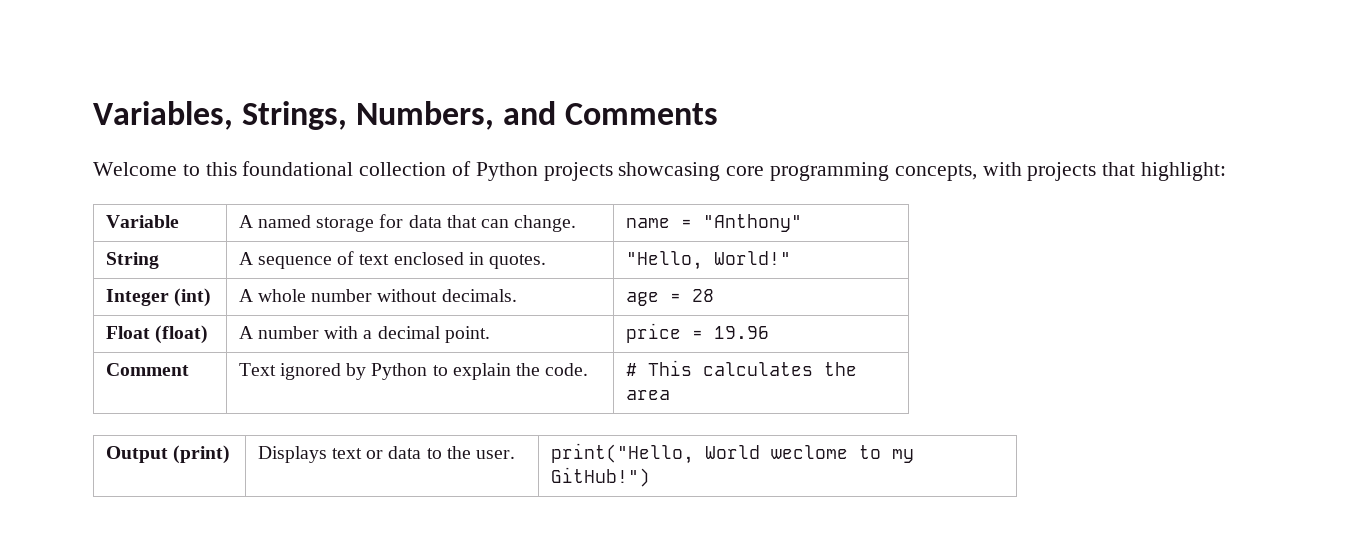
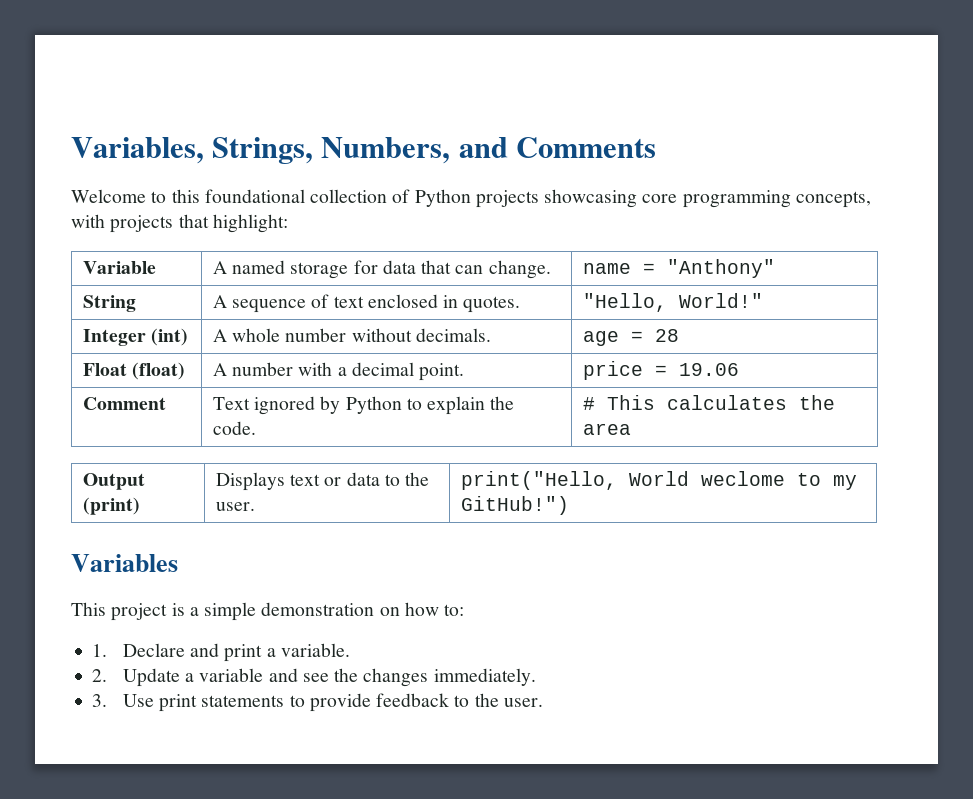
[713,326,769,339] 19.96 -> [678,363,739,376] 19.06
(650, 477) none -> [71,554,178,572] [71,602,465,621] [92,643,350,662] [92,668,536,687] [92,693,543,712] // Variables // This project is a simple demonstration on how to: // 1. Declare and print a variable. // 2. Update a variable and see the changes immediately. // 3. Use print statements to provide feedback to the user.

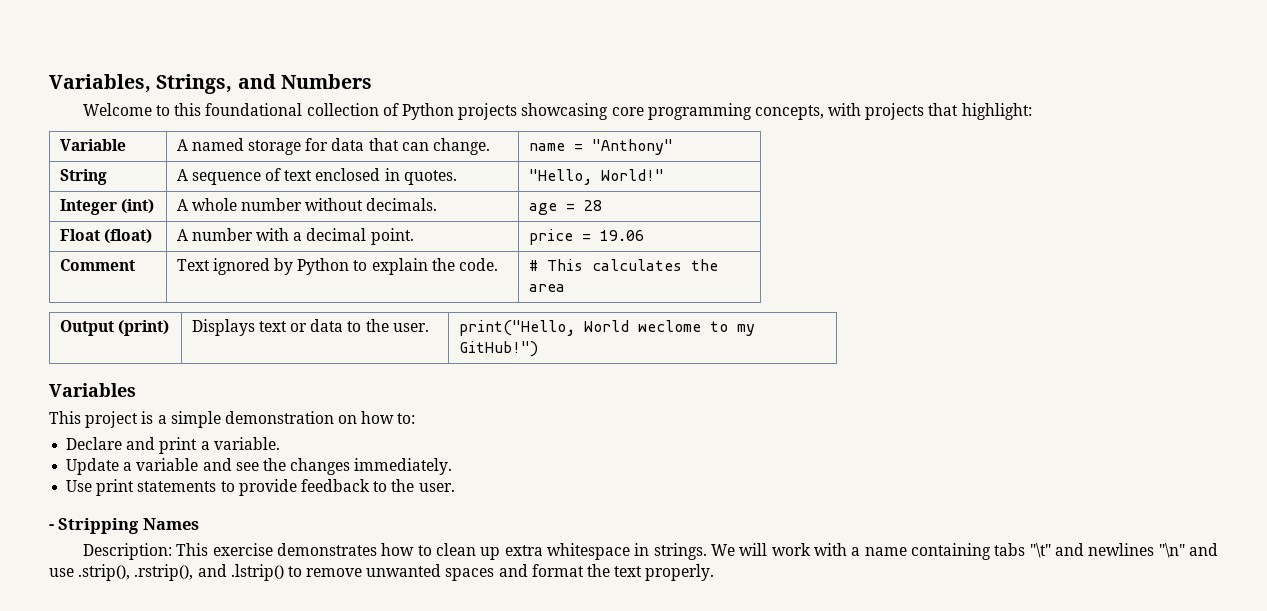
[321,137,656,164] Numbers, and Comments -> [237,74,372,89] and Numbers
[92,644,108,657] 1. -> (416, 418) none
[92,669,108,682] 2. -> (280, 443) none
[92,694,108,707] 3. -> (453, 466) none
(543, 702) none -> [49,518,199,534] [82,543,1218,560] [49,564,715,581] // - Stripping Names // Description: This exercise demonstrates how to clean up extra whitespace in strings. We will work with a name containing tabs "\t" and newlines "\n" and use .strip(), .rstrip(), and .lstrip() to remove unwanted spaces and format the text properly.

